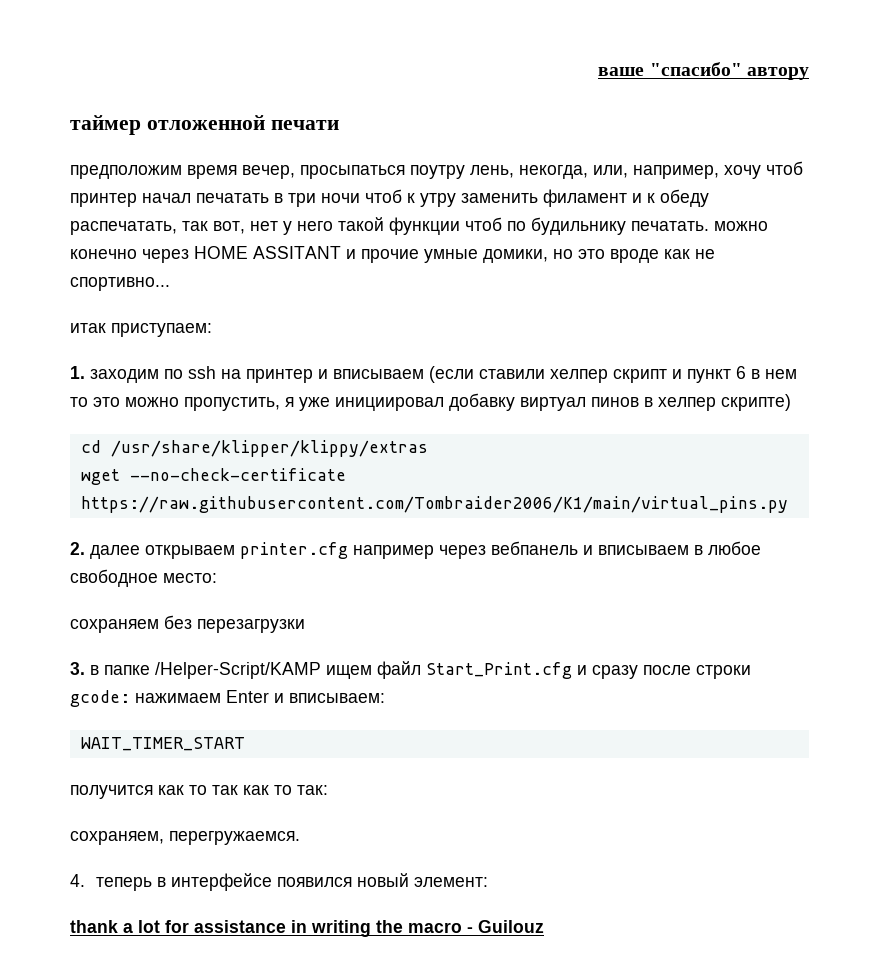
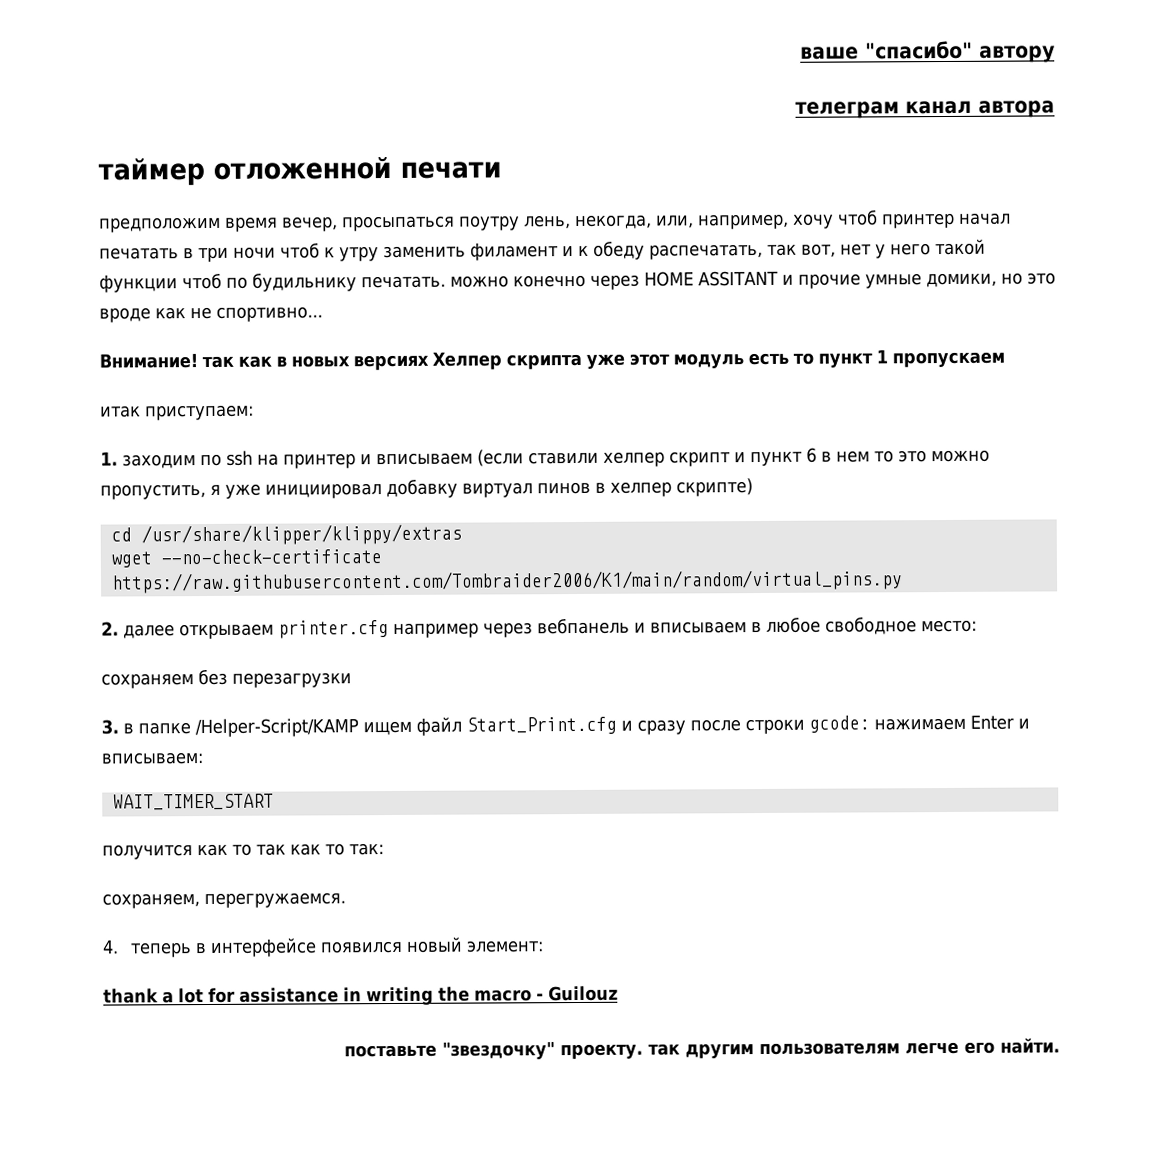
(809, 73) none -> [795,100,1055,119] // телеграм канал автора
(170, 284) none -> [99,349,1005,371] // Внимание! так как в новых версиях Хелпер скрипта уже этот модуль есть то пункт 1 пропускаем
[80,496,788,513] https://raw.githubusercontent.com/Tombraider2006/K1/main/virtual_pins.py -> [110,569,903,594] https://raw.githubusercontent.com/Tombraider2006/K1/main/random/virtual_pins.py
(544, 926) none -> [344,1037,1060,1060] // поставьте "звездочку" проекту. так другим пользователям легче его найти.

